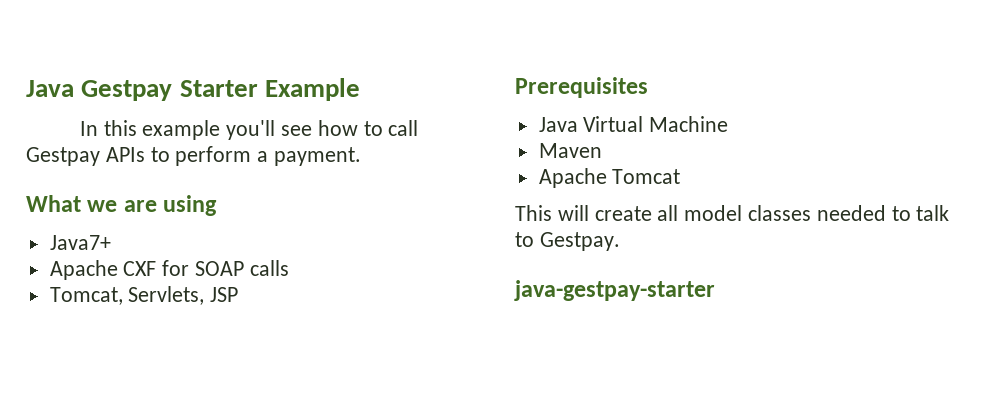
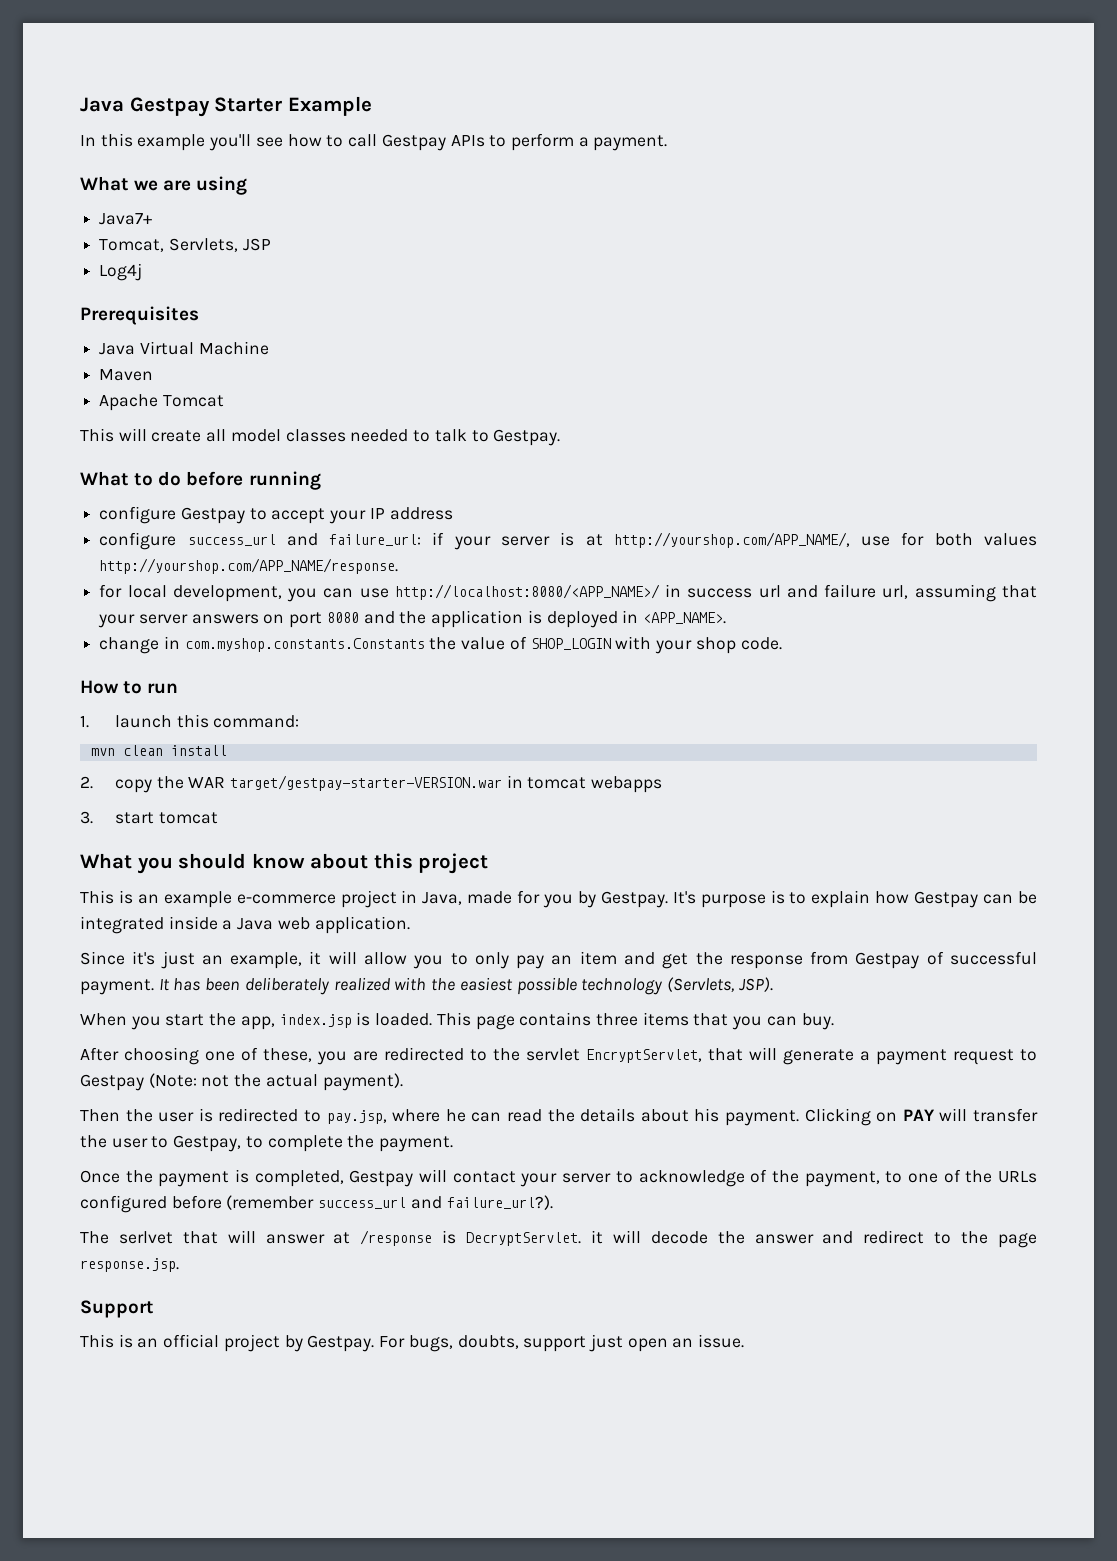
[49,260,289,280] // Apache CXF for SOAP calls -> (153, 219) none
(239, 294) none -> [99,263,143,281] // Log4j
[514,280,715,301] java-gestpay-starter -> [80,471,321,490] [99,506,453,524] [99,532,1037,550] [99,558,399,574] [99,584,1037,602] [98,610,726,628] [99,636,782,654] [80,680,179,694] [80,714,300,728] [90,745,227,756] [80,775,663,793] [80,811,218,824] [80,853,489,874] [80,890,1038,908] [80,916,410,934] [80,951,1038,969] [80,977,773,995] [80,1012,834,1030] [80,1047,1037,1065] [80,1073,403,1091] [80,1108,1039,1126] [80,1135,454,1152] [80,1169,1038,1187] [80,1195,553,1213] [80,1230,1038,1248] [80,1258,179,1272] [80,1300,154,1318] [80,1334,745,1352] What to do before running // configure Gestpay to accept your IP address // configure success_url and failure_url: if your server is at http://yourshop.com/APP_NAME/, use for both values http://yourshop.com/APP_NAME/response. // for local development, you can use http://localhost:8080/<APP_NAME>/ in success url and failure url, assuming that your server answers on port 8080 and the application is deployed in <APP_NAME>. // change in com.myshop.constants.Constants the value of SHOP_LOGIN with your shop code. // How to run // 1. launch this command: // mvn clean install // 2. copy the WAR target/gestpay-starter-VERSION.war in tomcat webapps // 3. start tomcat // What you should know about this project // This is an example e-commerce project in Java, made for you by Gestpay. It's purpose is to explain how Gestpay can be integrated inside a Java web application. // Since it's just an example, it will allow you to only pay an item and get the response from Gestpay of successful payment. It has been deliberately realized with the easiest possible technology (Servlets, JSP). // When you start the app, index.jsp is loaded. This page contains three items that you can buy. // After choosing one of these, you are redirected to the servlet EncryptServlet, that will generate a payment request to Gestpay (Note: not the actual payment). // Then the user is redirected to pay.jsp, where he can read the details about his payment. Clicking on PAY will transfer the user to Gestpay, to complete the payment. // Once the payment is completed, Gestpay will contact your server to acknowledge of the payment, to one of the URLs configured before (remember success_url and failure_url?). // The serlvet that will answer at /response is DecryptServlet. it will decode the answer and redirect to the page response.jsp. // Support // This is an official project by Gestpay. For bugs, doubts, support just open an issue.

